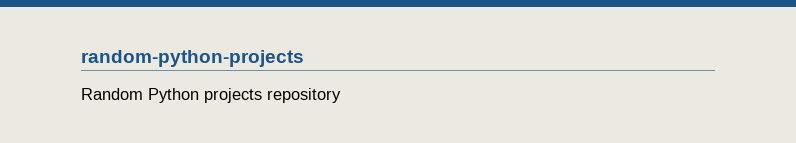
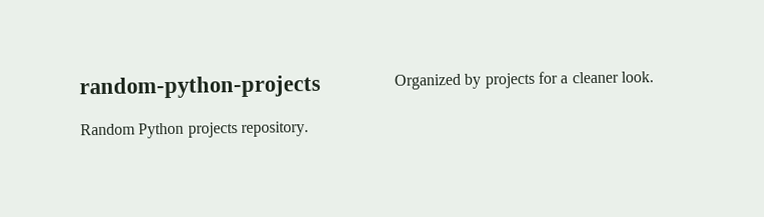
[267,88,341,103] repository -> [240,121,309,138] [394,71,654,90] repository. Organized by projects for a cleaner look.

